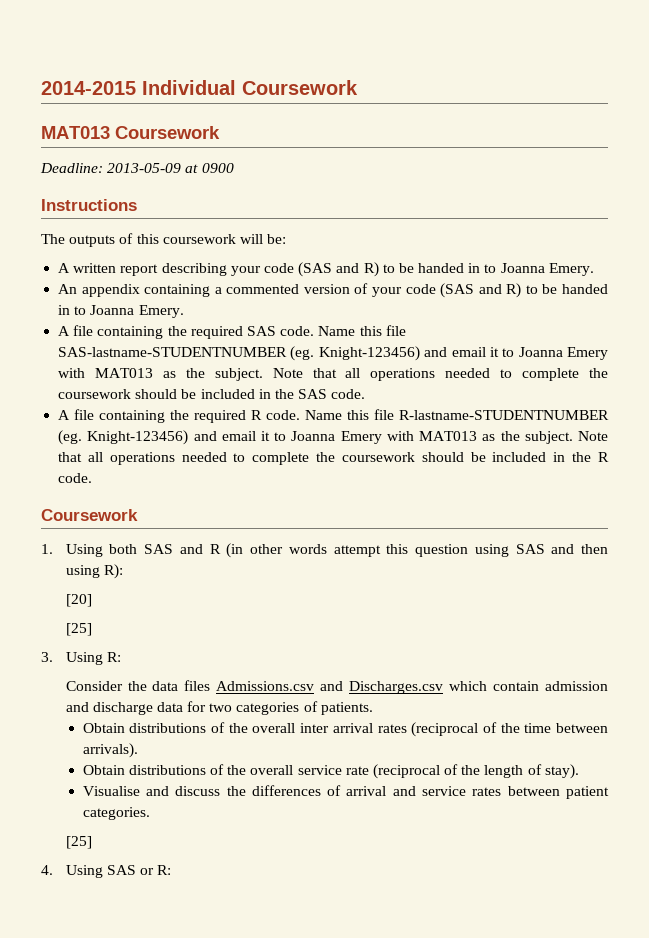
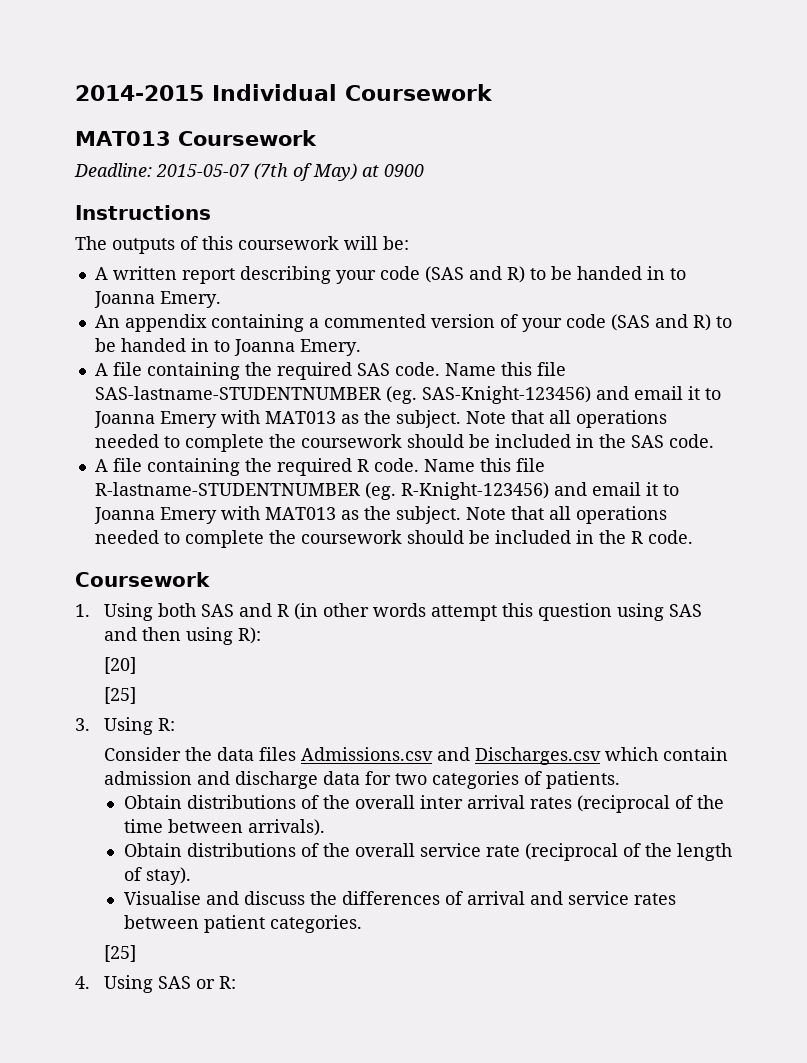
[107,163,182,173] 2013-05-09 -> [156,163,357,181] 2015-05-07 (7th of May)
[318,346,420,361] Knight-123456) -> [421,386,591,404] SAS-Knight-123456)
[87,430,189,445] Knight-123456) -> [400,482,549,500] R-Knight-123456)

